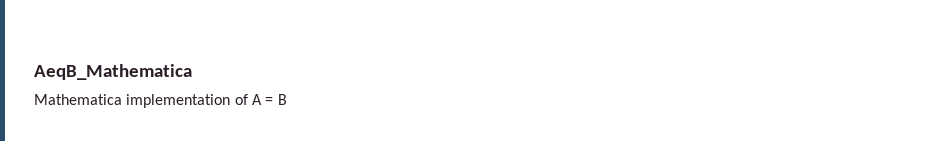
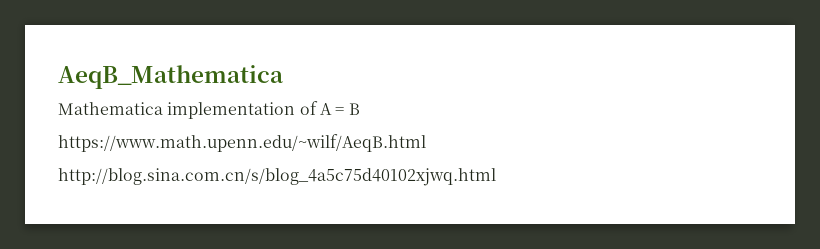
(287, 99) none -> [58,134,426,152] [58,168,496,186] // https://www.math.upenn.edu/~wilf/AeqB.html // http://blog.sina.com.cn/s/blog_4a5c75d40102xjwq.html

